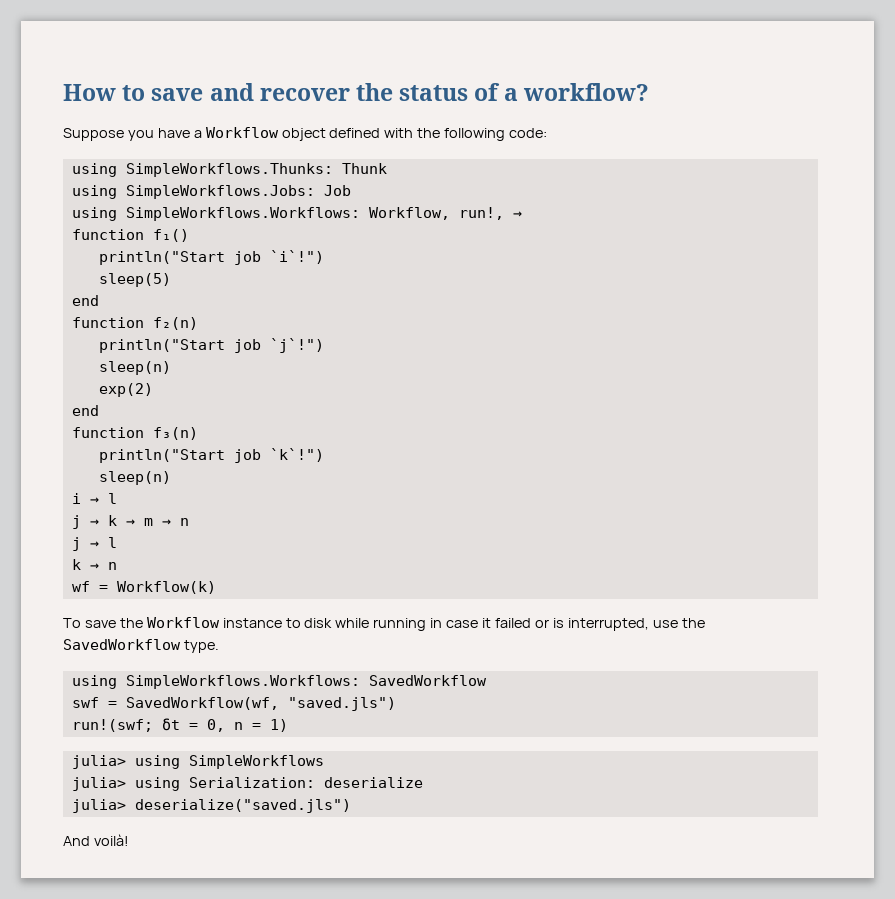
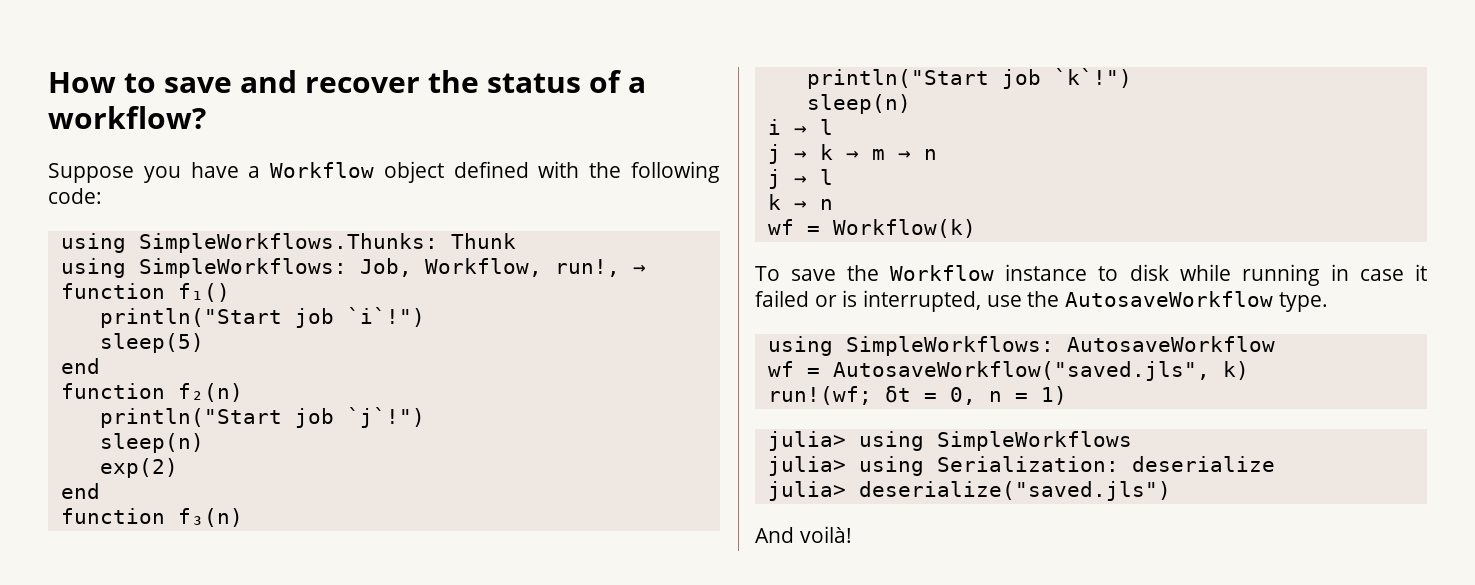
[125,185,351,199] [71,207,360,221] SimpleWorkflows.Jobs: Job // using SimpleWorkflows.Workflows: -> [138,258,412,278] SimpleWorkflows: Job,
[63,639,181,650] SavedWorkflow -> [1065,291,1274,307] AutosaveWorkflow
[125,675,487,689] [71,697,396,711] [71,719,153,732] SimpleWorkflows.Workflows: SavedWorkflow // swf = SavedWorkflow(wf, "saved.jls") // run!(swf; -> [845,336,1275,356] [767,361,1249,381] [767,386,872,405] SimpleWorkflows: AutosaveWorkflow // wf = AutosaveWorkflow("saved.jls", k) // run!(wf;

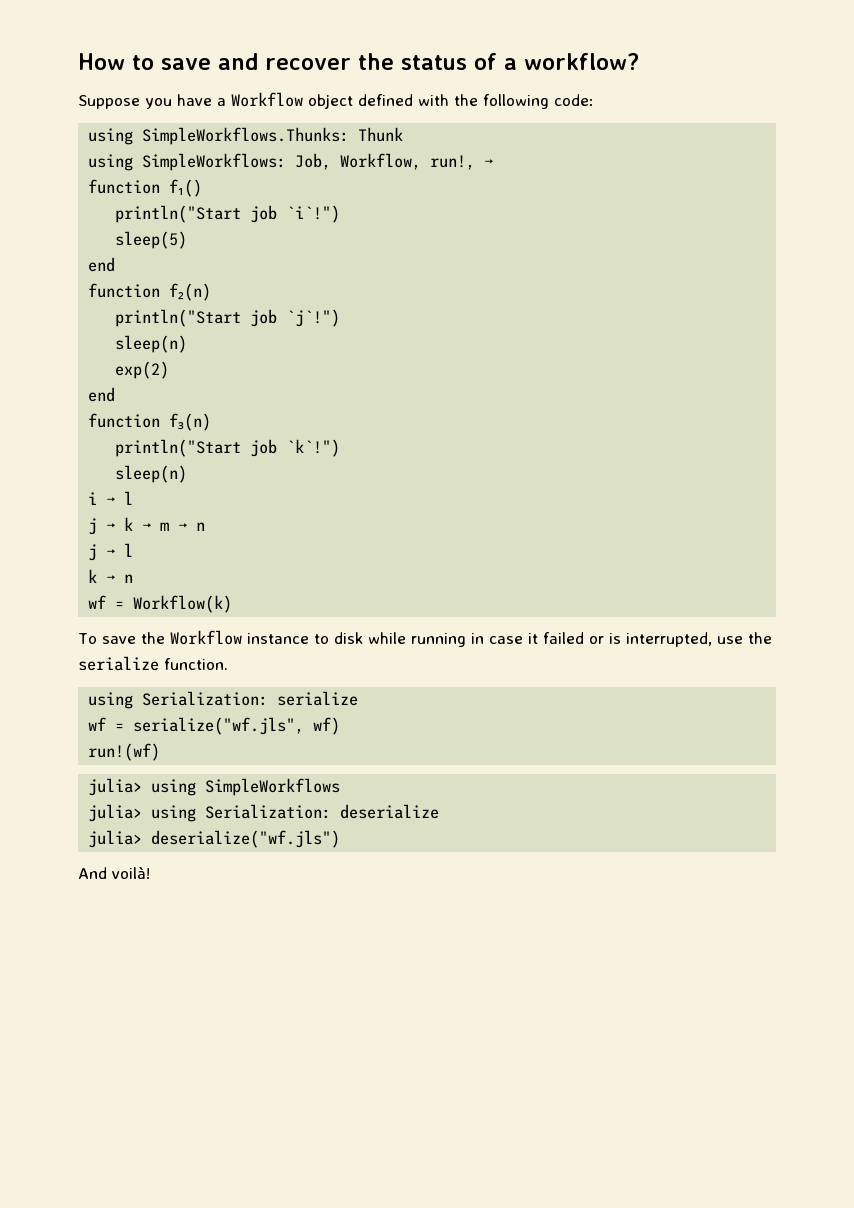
[1065,291,1328,312] [767,336,1275,356] [767,361,1249,381] [767,385,1067,405] AutosaveWorkflow type. // using SimpleWorkflows: AutosaveWorkflow // wf = AutosaveWorkflow("saved.jls", k) // run!(wf; δt = 0, n = 1) -> [78,656,228,671] [88,691,359,709] [88,717,341,735] [88,743,161,761] serialize function. // using Serialization: serialize // wf = serialize("wf.jls", wf) // run!(wf)
[858,481,1171,501] deserialize("saved.jls") -> [151,830,341,848] deserialize("wf.jls")

